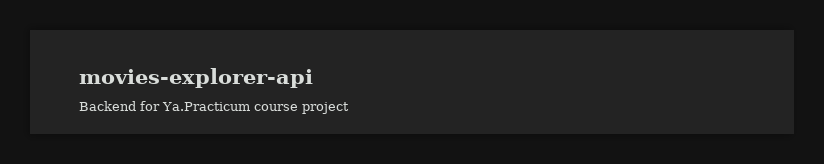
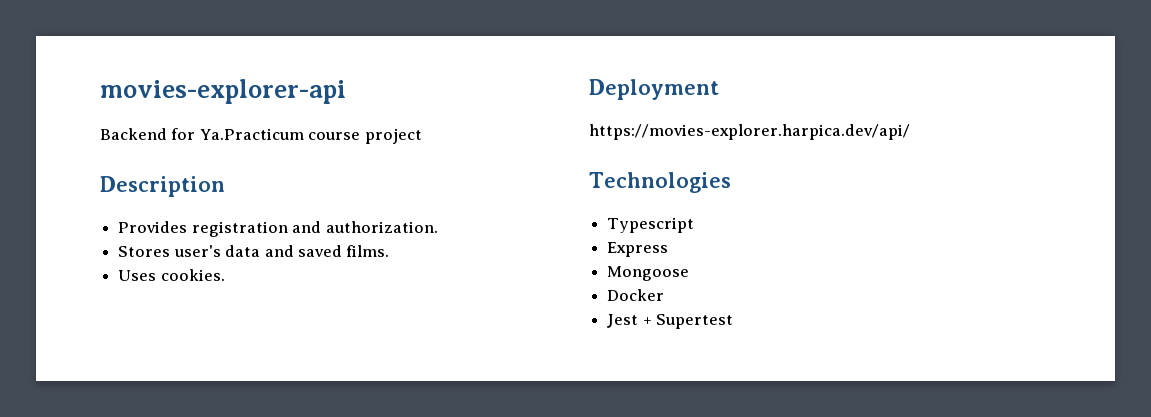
(349, 108) none -> [100,176,225,197] [118,221,438,237] [118,245,390,257] [118,269,225,281] [589,79,719,100] [589,124,910,140] [589,172,731,193] [607,217,695,233] [607,242,669,257] [607,266,690,281] [607,289,665,301] [607,314,734,329] // Description // Provides registration and authorization. // Stores user's data and saved films. // Uses cookies. // Deployment // https://movies-explorer.harpica.dev/api/ // Technologies // Typescript // Express // Mongoose // Docker // Jest + Supertest

